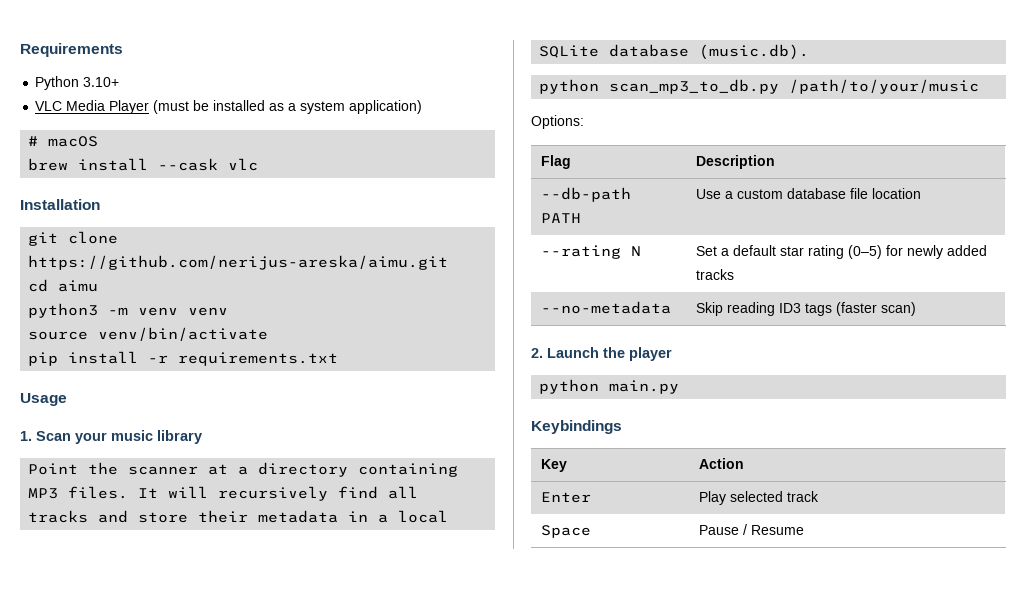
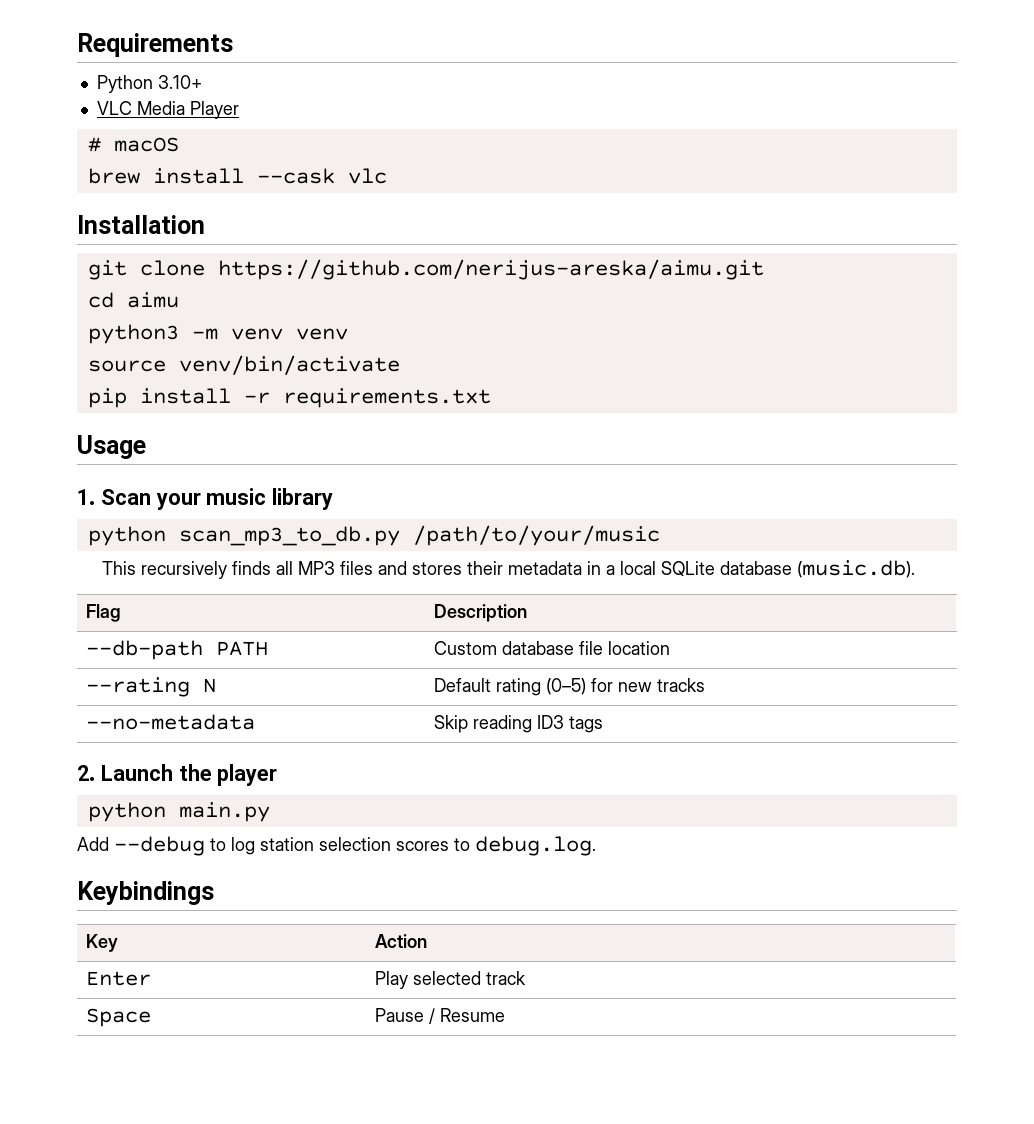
[153,100,423,114] (must be installed as a system application) -> (239, 110) none
[28,462,459,477] [28,486,419,501] [28,510,189,523] Point the scanner at a directory containing MP3 files. It will recursively find all tracks and store -> [87,525,660,546] [101,561,462,579] python scan_mp3_to_db.py /path/to/your/music // This recursively finds all MP3 files and stores
[539,79,980,94] [531,115,584,129] // python scan_mp3_to_db.py /path/to/your/music // Options: -> (915, 569) none
[696,189,784,199] Use a custom -> [434,641,498,655] Custom
[696,245,805,256] Set a default star -> [434,678,492,692] Default
[907,245,988,259] newly added -> [618,682,653,692] new
[836,302,917,316] (faster scan) -> (604, 724) none
(680, 387) none -> [77,836,596,856] // Add --debug to log station selection scores to debug.log.

